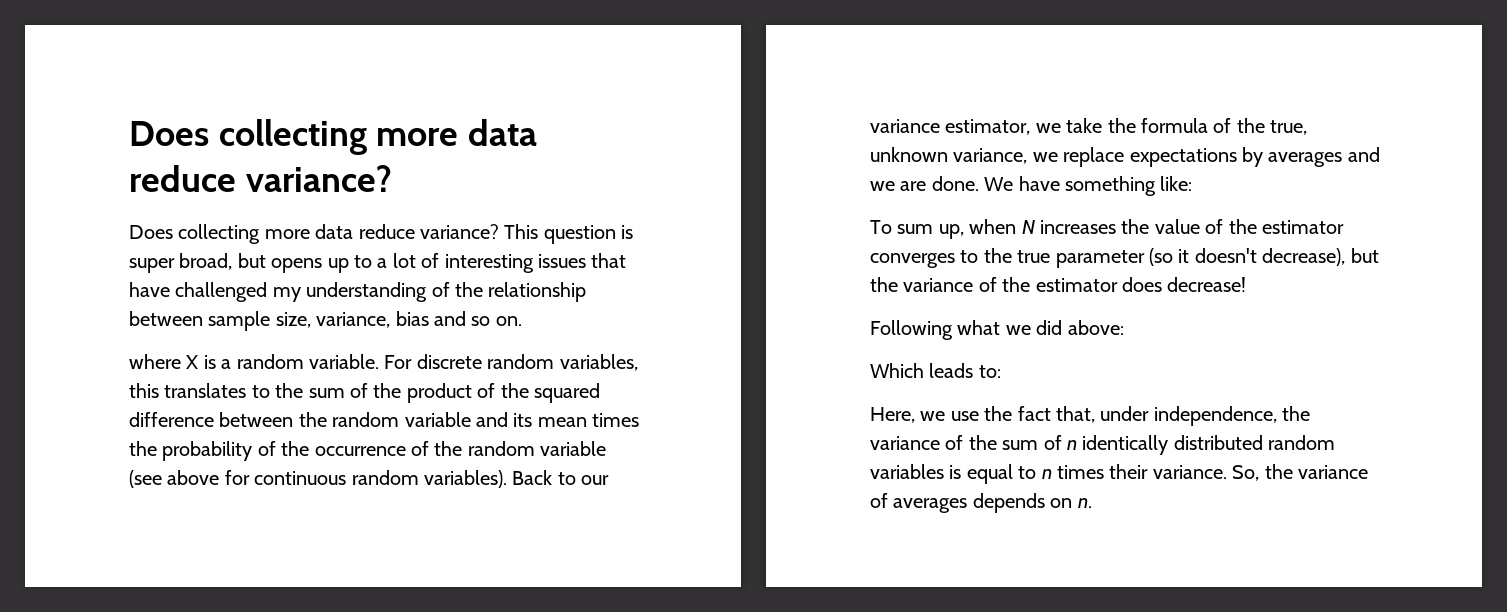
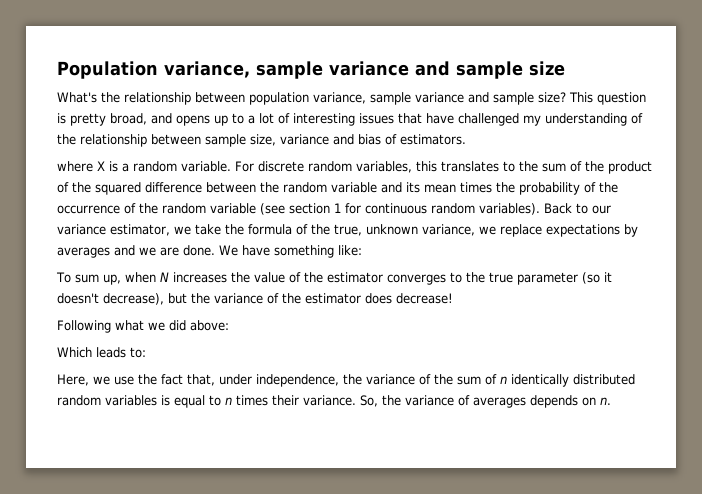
[129,119,538,155] [129,165,392,192] [129,224,634,244] [129,253,266,273] Does collecting more data reduce variance? // Does collecting more data reduce variance? This question is super broad, but -> [57,61,565,79] [57,92,646,105] [57,113,172,126] Population variance, sample variance and sample size // What's the relationship between population variance, sample variance and sample size? This question is pretty broad, and
[316,311,522,328] variance, bias and so on. -> [280,134,466,145] variance and bias of estimators.
[167,470,220,485] above -> [289,203,341,214] section 1

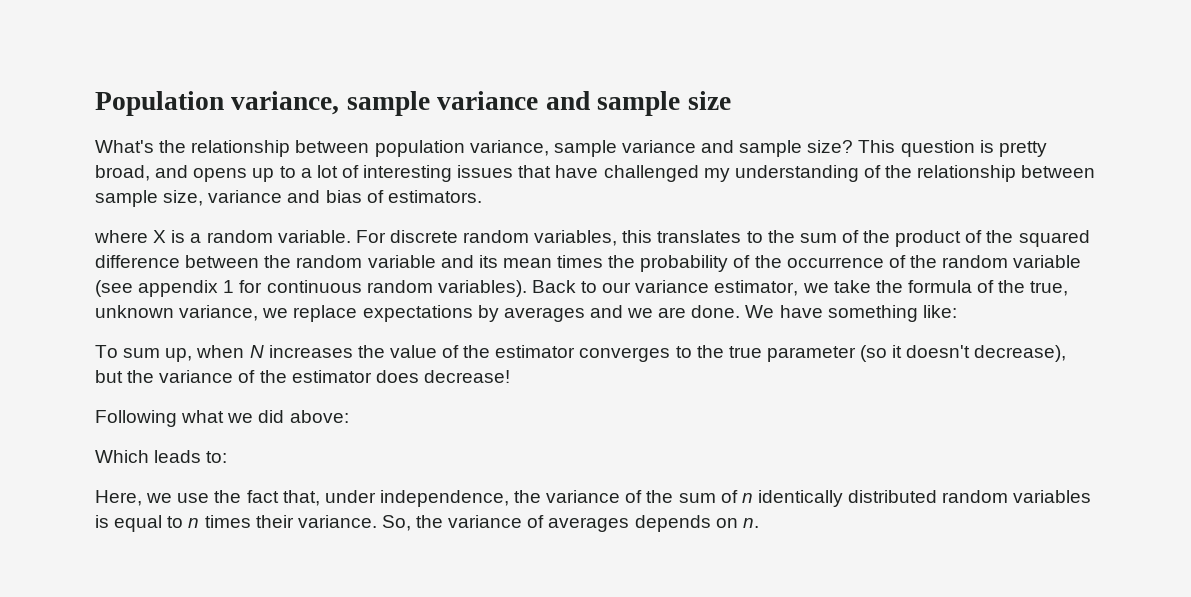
[289,203,330,214] section -> [138,280,219,297] appendix

